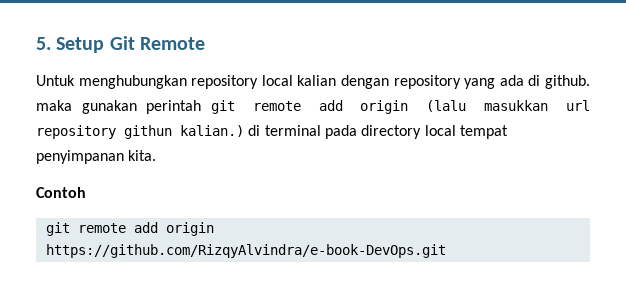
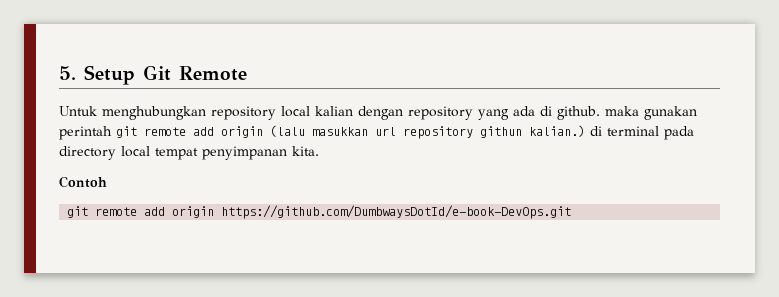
[45,244,446,258] https://github.com/RizqyAlvindra/e-book-DevOps.git -> [221,205,572,219] https://github.com/DumbwaysDotId/e-book-DevOps.git

